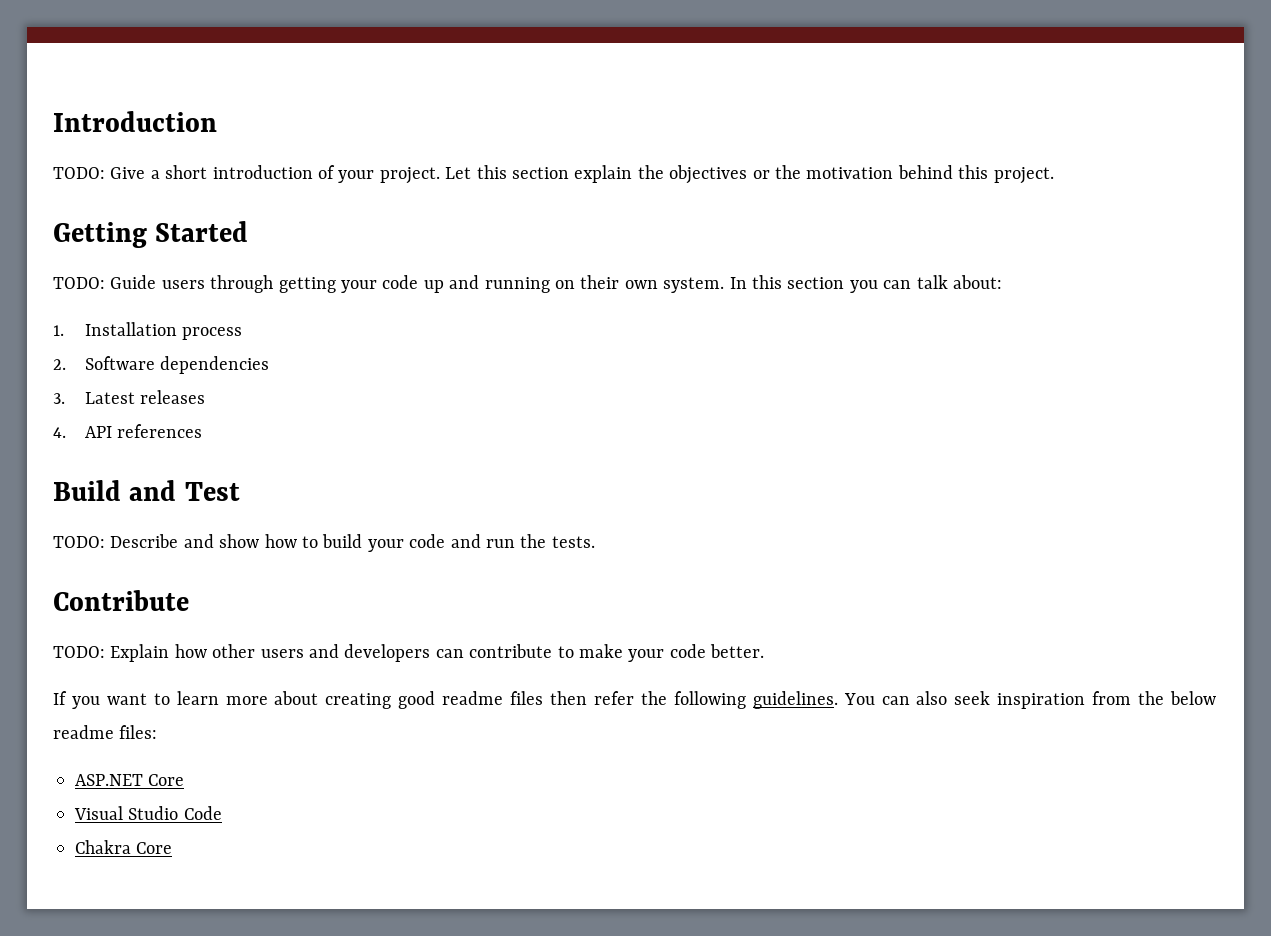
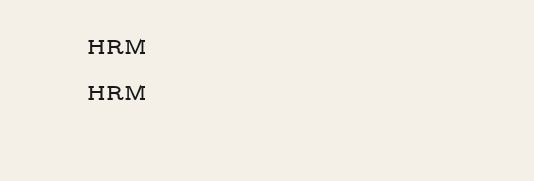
[53,111,217,132] [53,165,1054,184] [53,221,249,248] [53,275,1002,293] [53,322,243,340] [53,356,270,374] [53,390,206,404] [53,424,203,438] [53,480,240,501] [53,534,595,552] [53,590,189,611] [53,644,765,662] [53,691,1216,709] [53,725,158,739] [75,774,185,786] [74,806,222,820] [75,840,173,854] Introduction // TODO: Give a short introduction of your project. Let this section explain the objectives or the motivation behind this project. // Getting Started // TODO: Guide users through getting your code up and running on their own system. In this section you can talk about: // 1. Installation process // 2. Software dependencies // 3. Latest releases // 4. API references // Build and Test // TODO: Describe and show how to build your code and run the tests. // Contribute // TODO: Explain how other users and developers can contribute to make your code better. // If you want to learn more about creating good readme files then refer the following guidelines. You can also seek inspiration from the below readme files: // ASP.NET Core // Visual Studio Code // Chakra Core -> [87,38,147,54] [87,84,147,100] HRM // HRM

